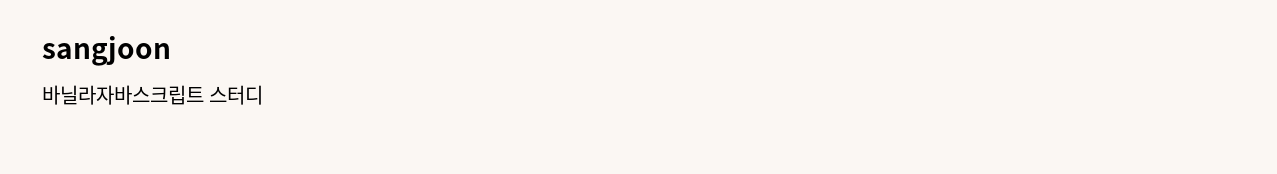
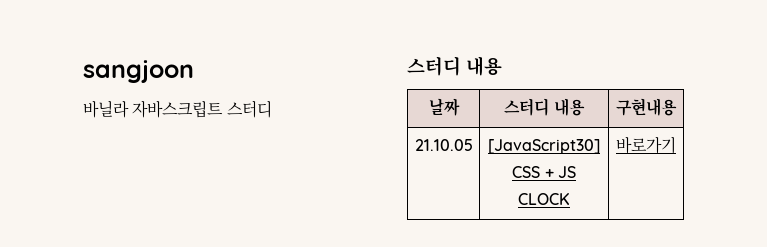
[42,85,264,105] 바닐라자바스크립트 스터디 -> [83,100,272,118] [407,56,502,76] [428,98,460,116] [504,98,585,116] [616,98,677,116] [414,139,473,151] [488,139,600,154] [512,166,576,178] [518,193,570,205] [616,136,676,154] 바닐라 자바스크립트 스터디 // 스터디 내용 // 날짜 | 스터디 내용 | 구현내용 // 21.10.05 | [JavaScript30] CSS + JS CLOCK | 바로가기

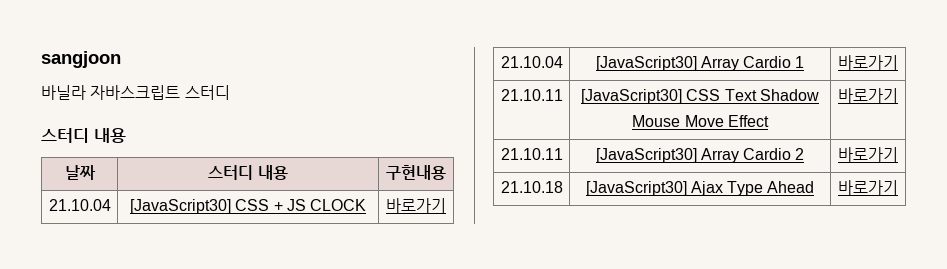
[414,139,473,151] 21.10.05 -> [48,199,111,211] 21.10.04
(676, 145) none -> [500,56,563,68] [595,56,805,71] [838,55,898,70] [500,89,563,101] [581,89,819,104] [632,115,769,127] [838,88,898,103] [500,148,563,160] [595,148,805,163] [838,147,898,162] [500,181,563,193] [585,181,815,196] [838,180,898,195] // 21.10.04 | [JavaScript30] Array Cardio 1 | 바로가기 // 21.10.11 | [JavaScript30] CSS Text Shadow Mouse Move Effect | 바로가기 // 21.10.11 | [JavaScript30] Array Cardio 2 | 바로가기 // 21.10.18 | [JavaScript30] Ajax Type Ahead | 바로가기

